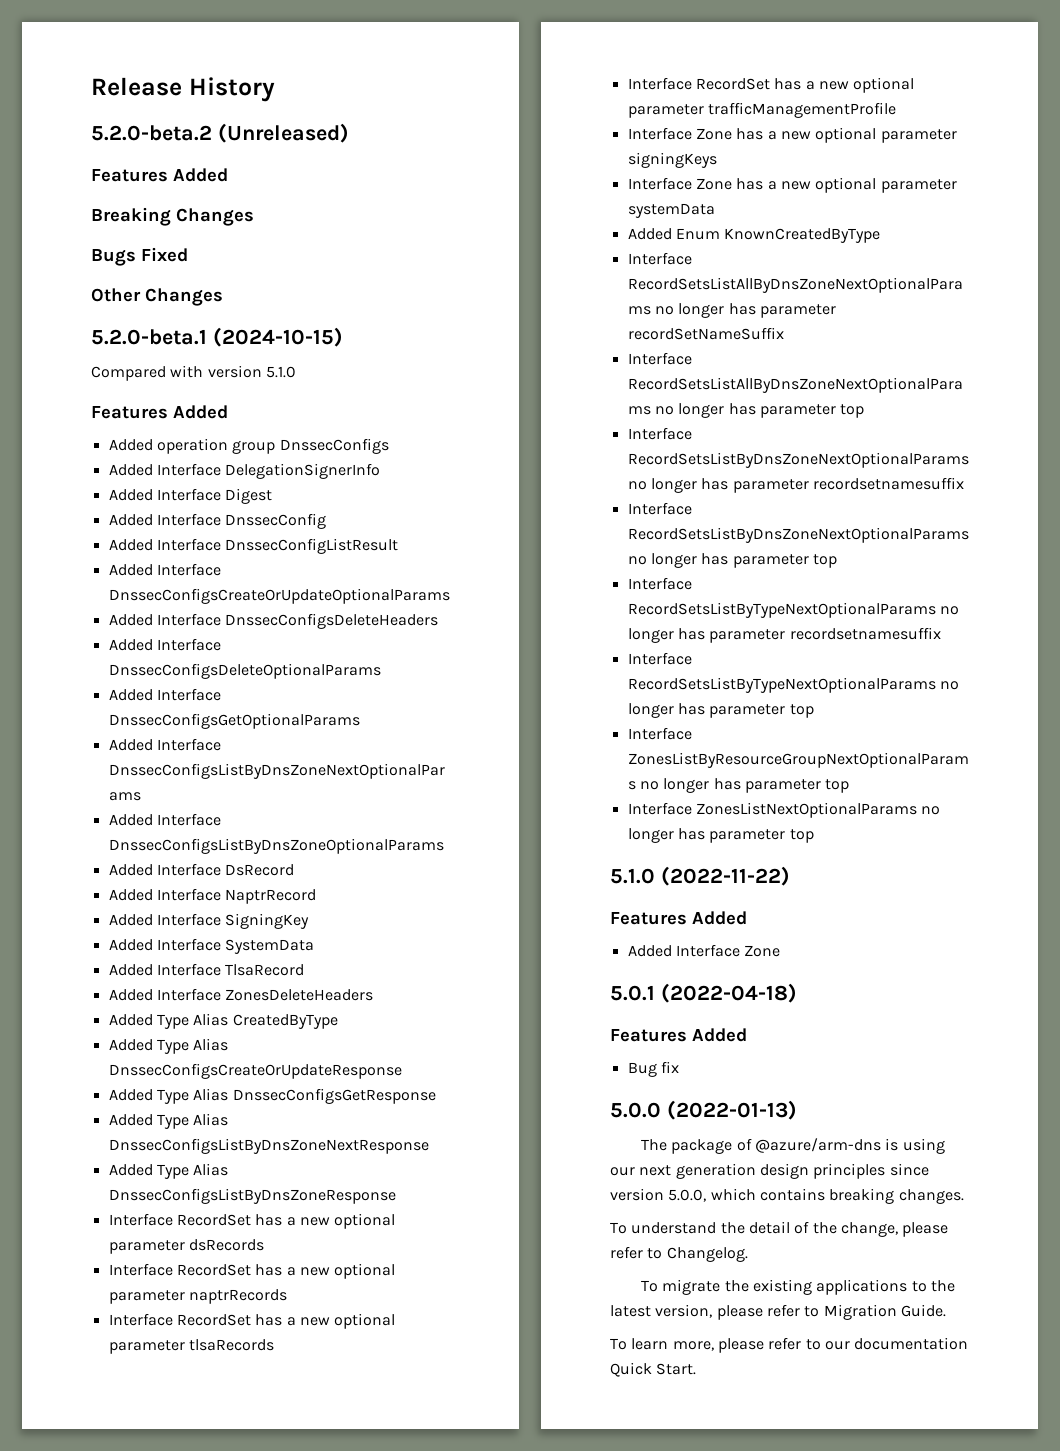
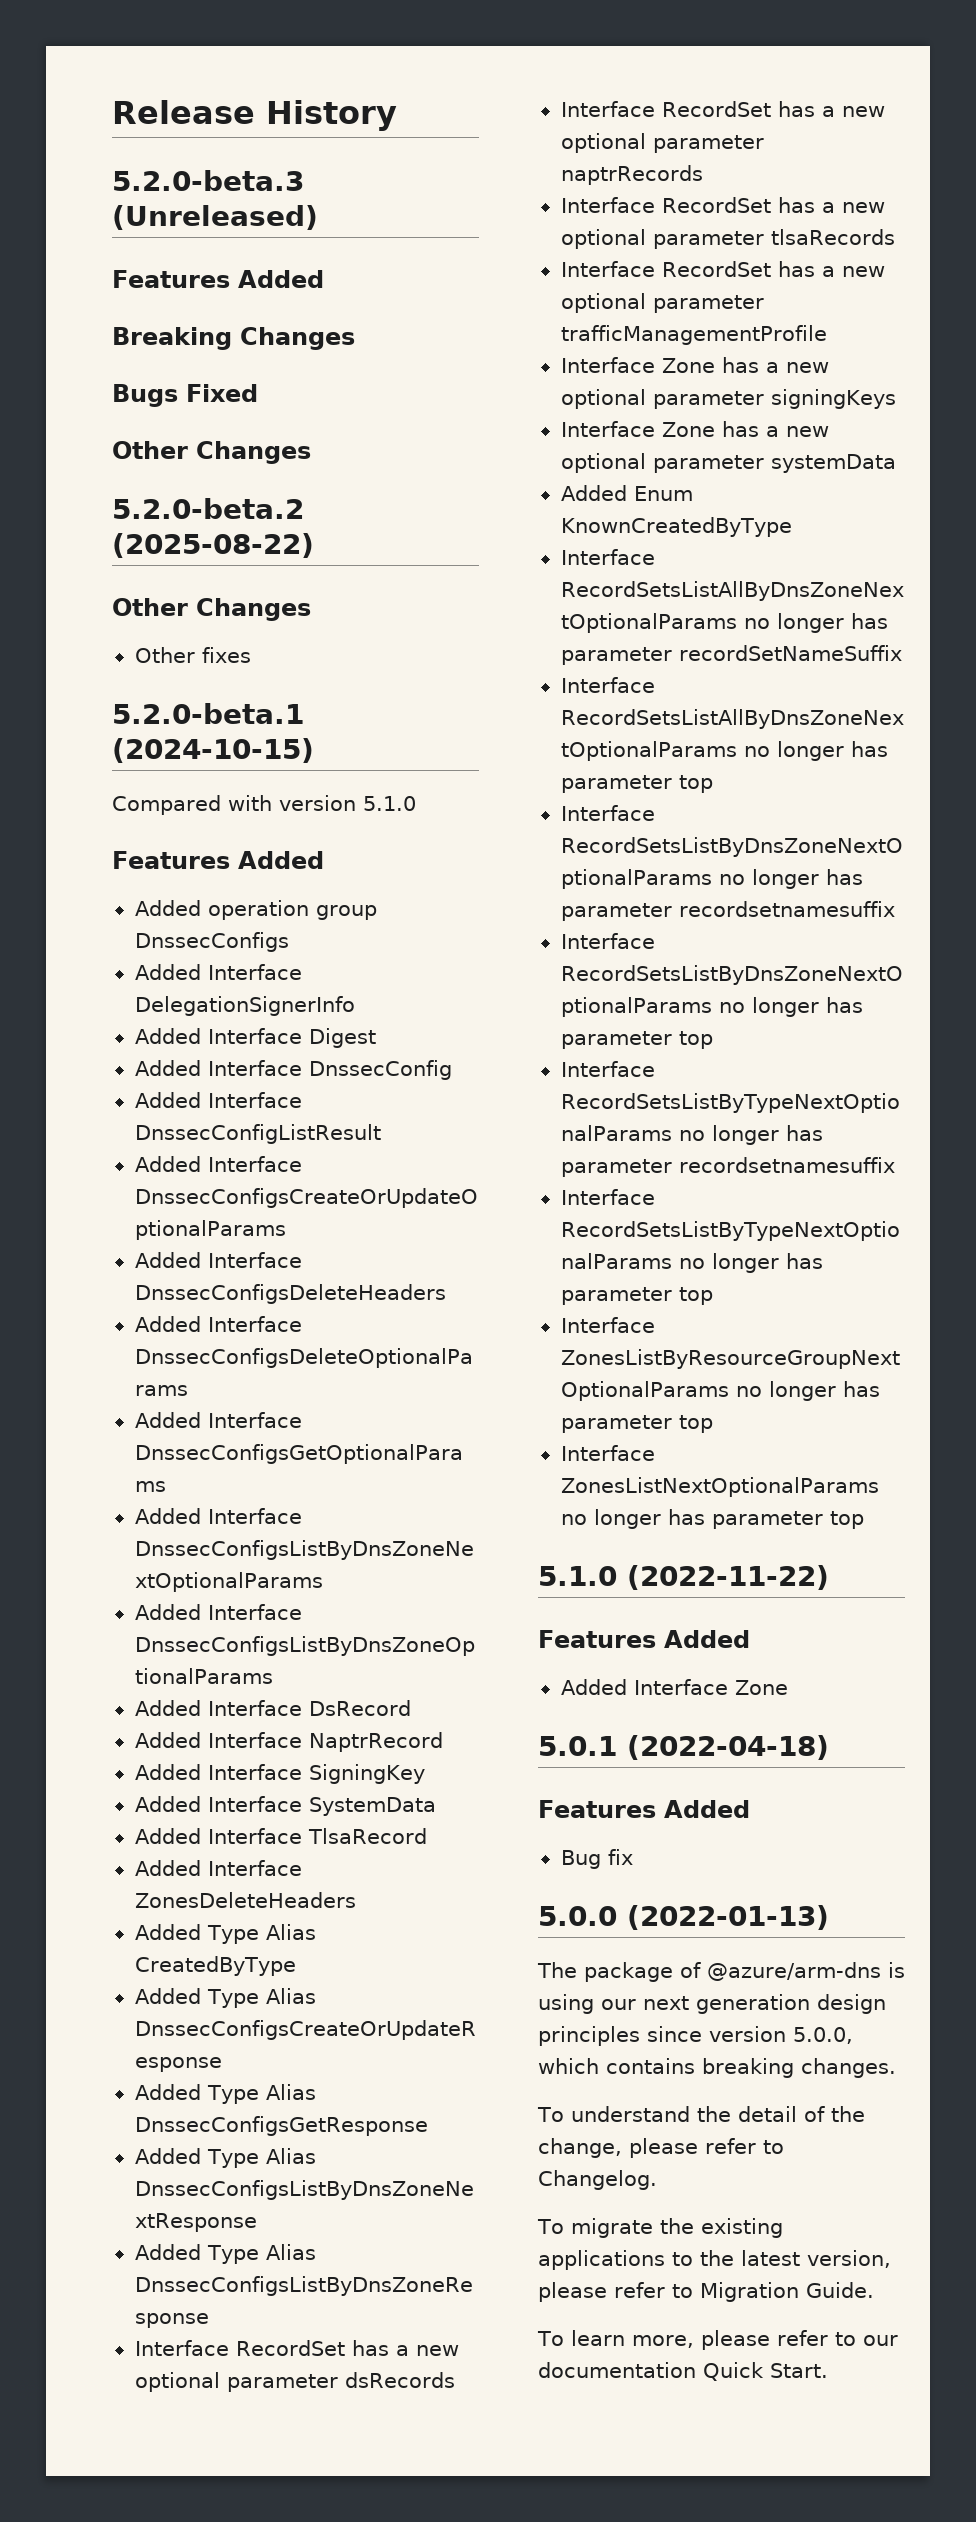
[91,125,212,141] 5.2.0-beta.2 -> [112,170,304,191] 5.2.0-beta.3
(223, 297) none -> [112,498,304,519] [112,533,314,558] [112,598,311,621] [134,647,251,663] // 5.2.0-beta.2 (2025-08-22) // Other Changes // Other fixes

